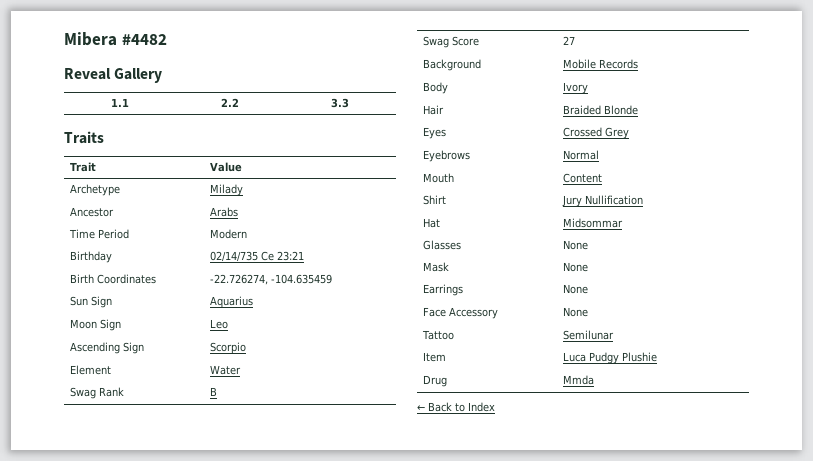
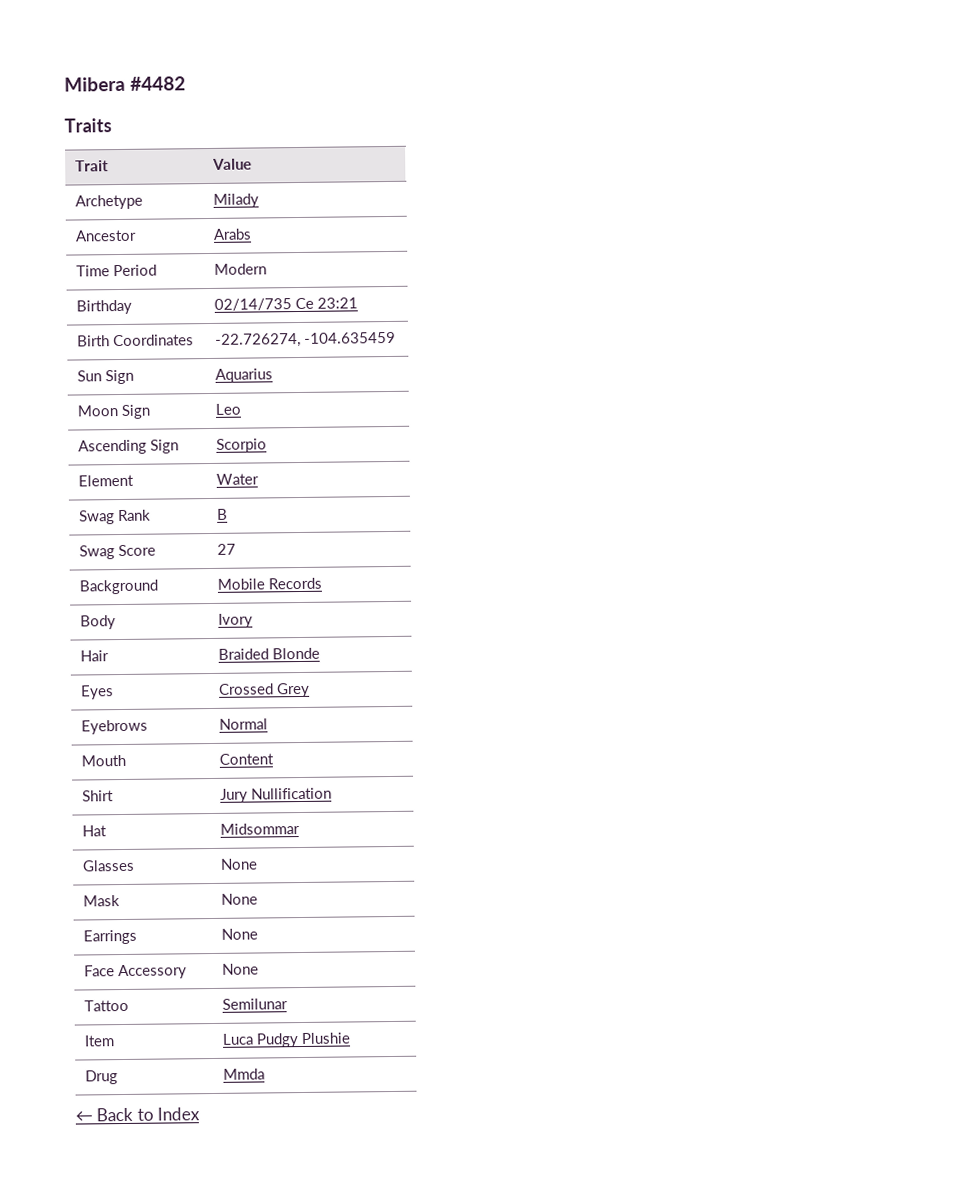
[64,68,163,83] [110,98,129,107] [220,98,239,107] [331,98,349,108] // Reveal Gallery // 1.1 | 2.2 | 3.3 -> (187, 83) none

